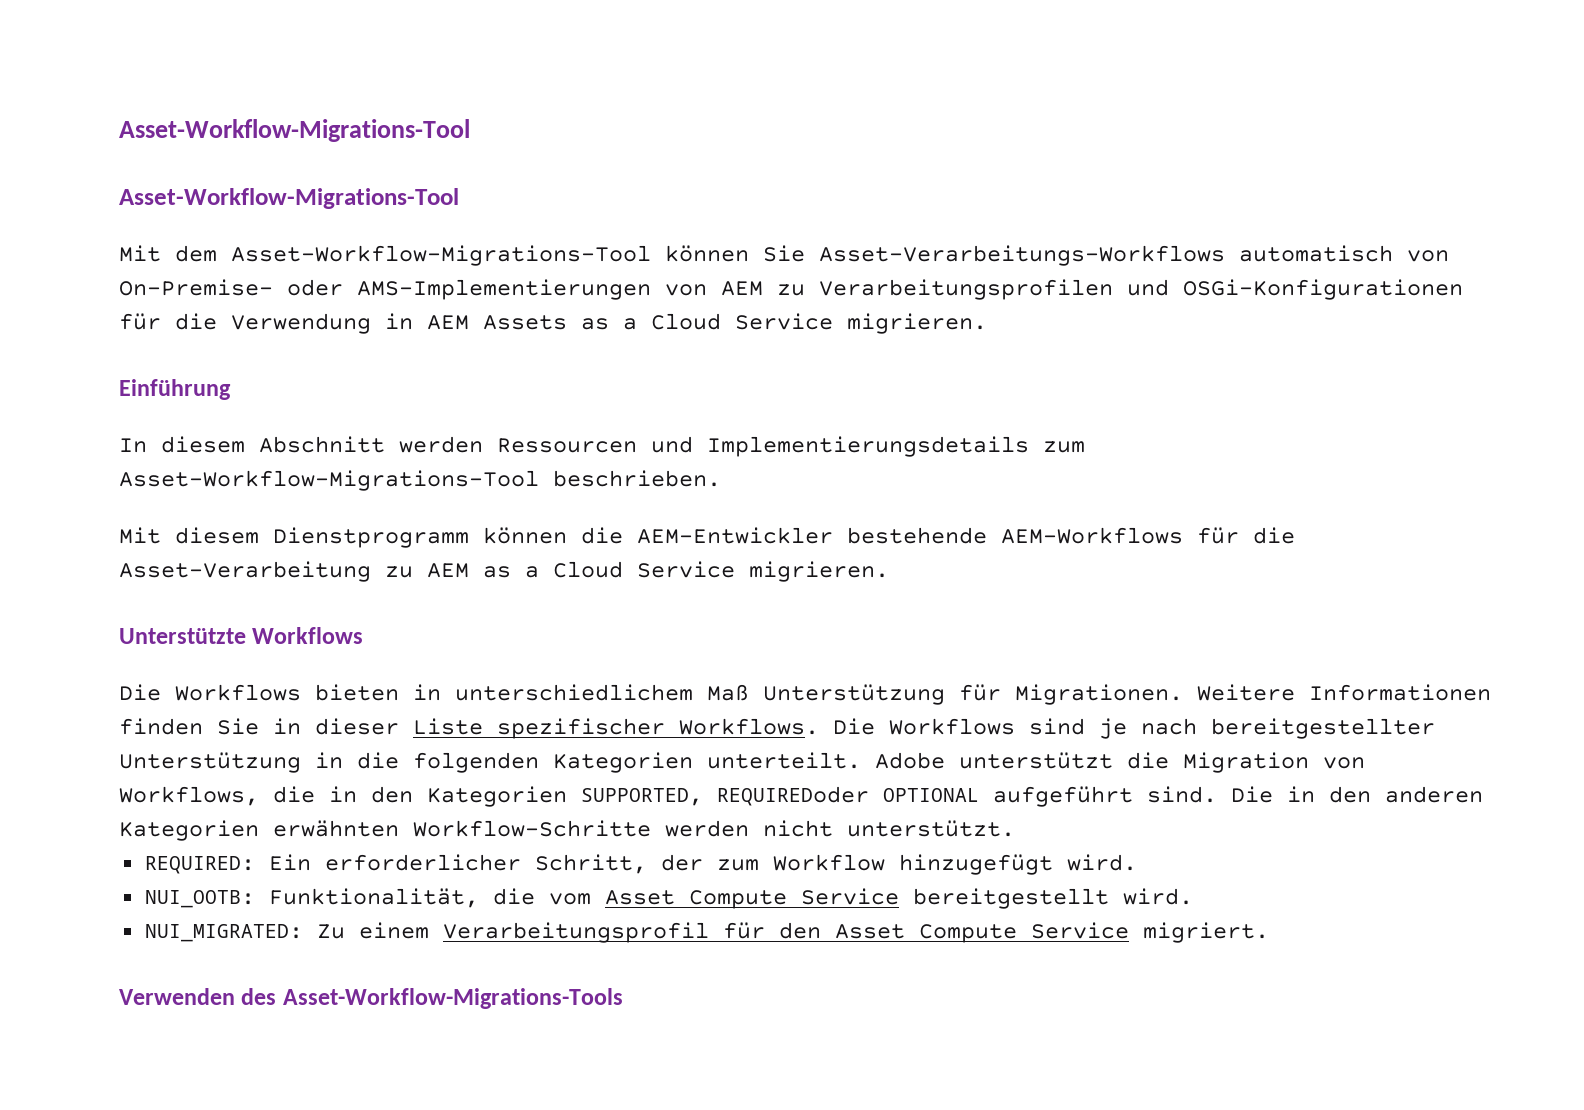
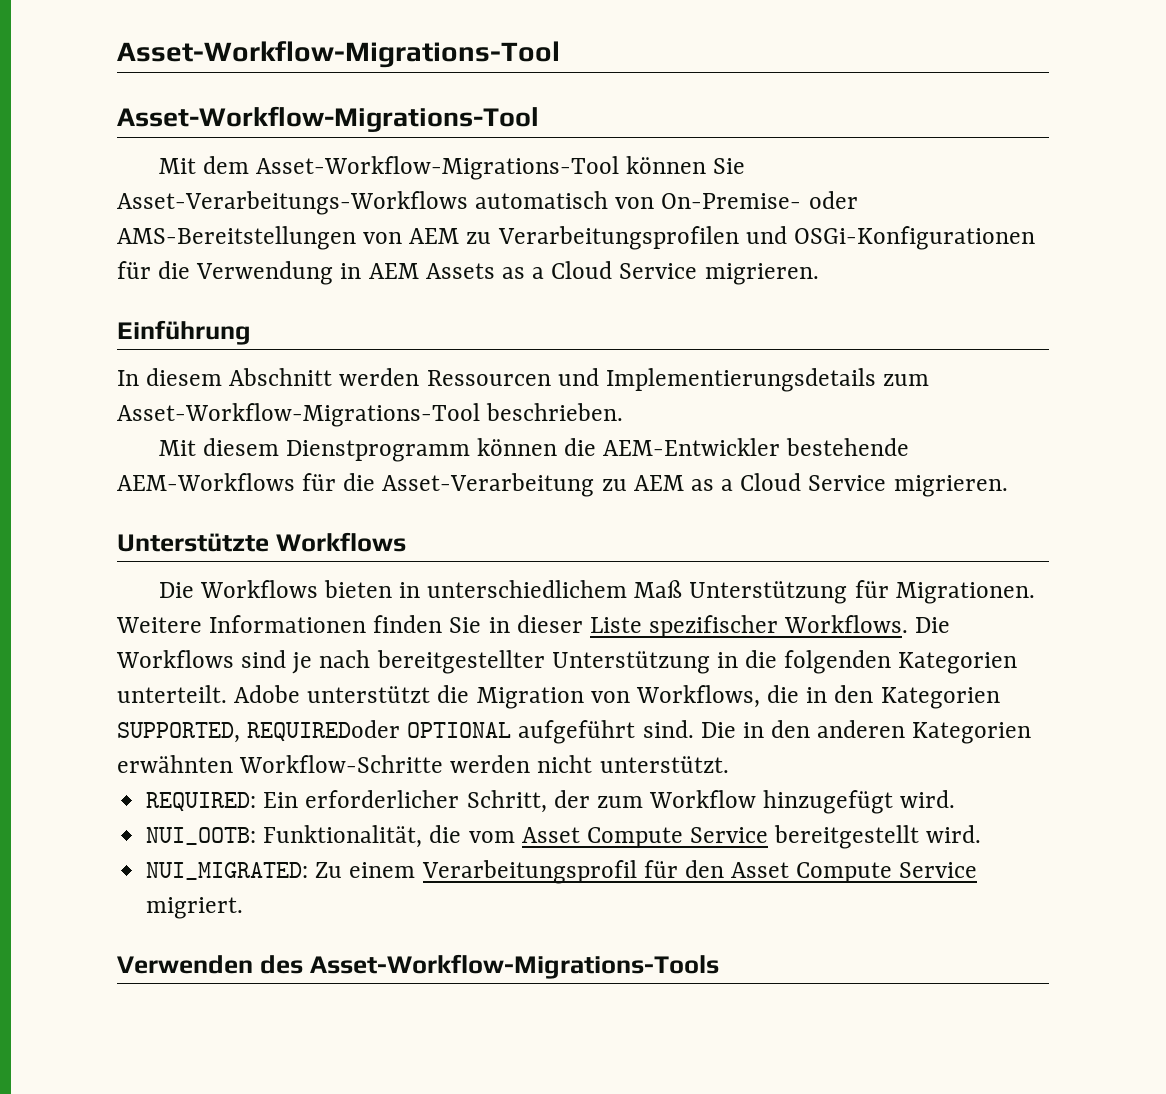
[357,279,651,300] AMS-Implementierungen -> [117,226,356,250] AMS-Bereitstellungen

